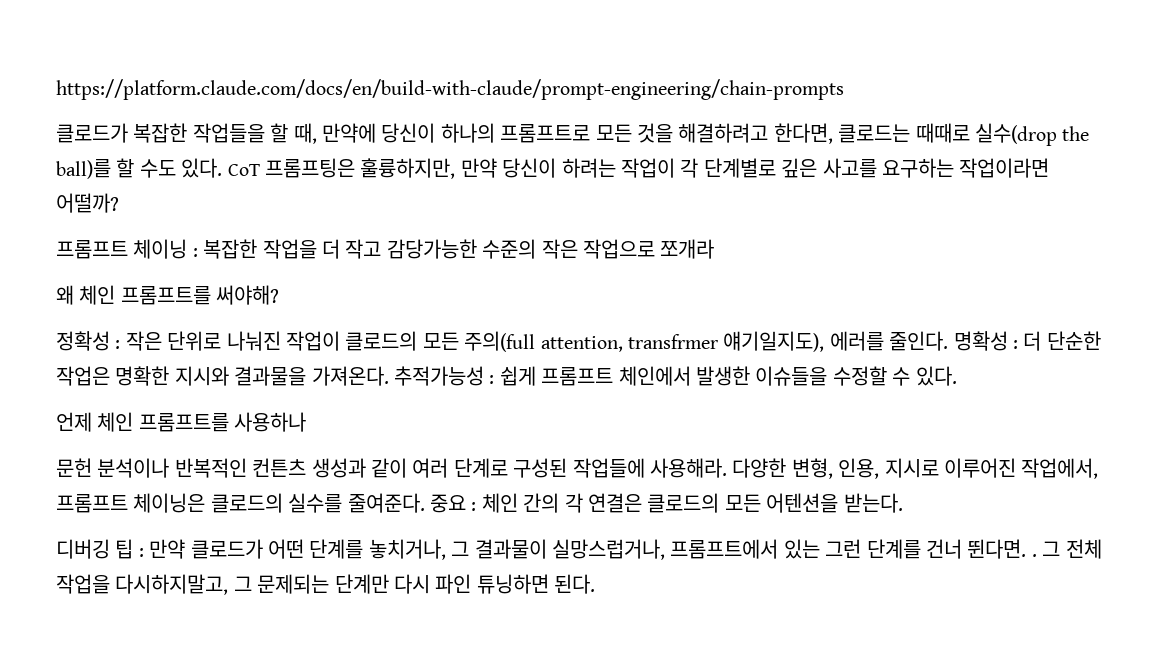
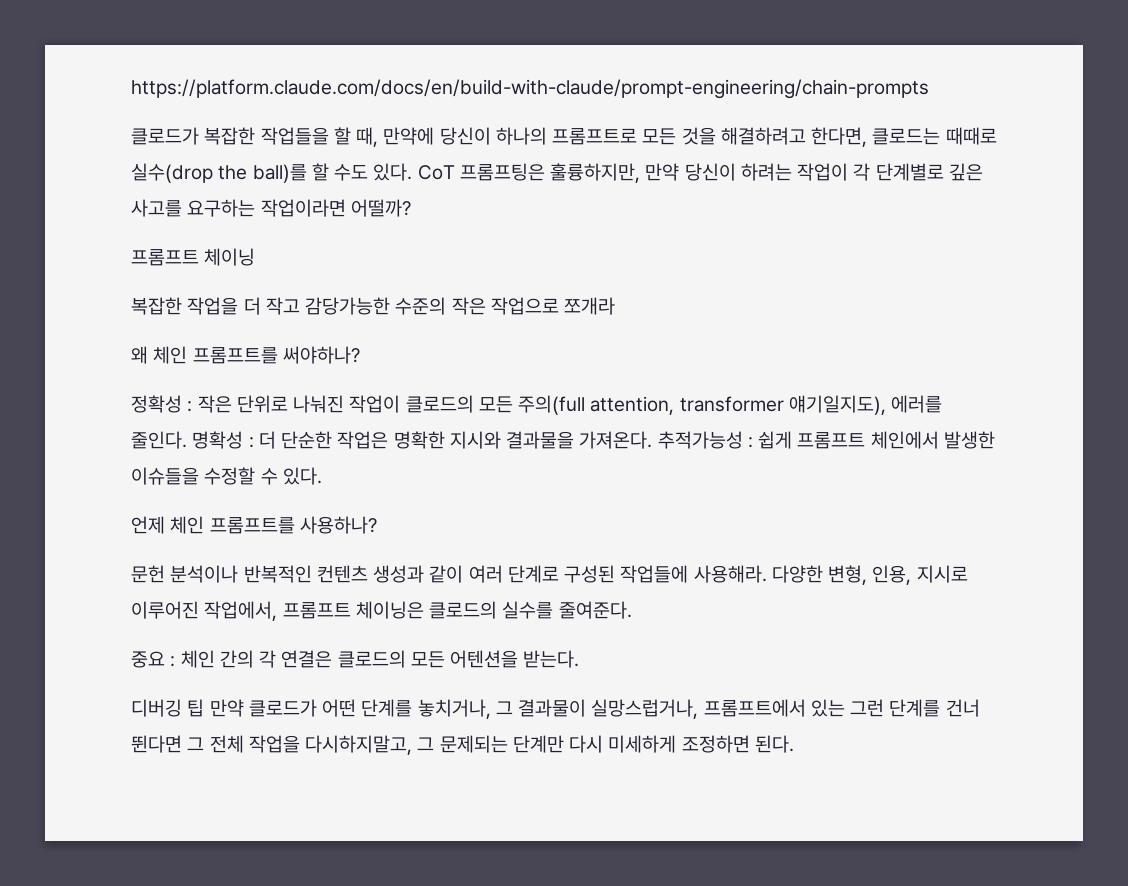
[192,248,198,257] : -> (256, 257) //
[216,285,280,305] 써야해? -> [282,346,360,364] 써야하나?
[627,334,718,349] transfrmer -> [679,396,784,412] transformer
[234,412,307,432] 사용하나 -> [299,516,377,534] 사용하나?
[252,458,307,477] 컨튼츠 -> [316,565,368,583] 컨텐츠
(425, 503) none -> (632, 610) //
[138,548,144,557] : -> (205, 708) none
[967,539,1037,559] 뛴다면. . -> [131,735,182,753] 뛴다면
[435,574,549,594] 파인 튜닝하면 -> [608,735,750,753] 미세하게 조정하면

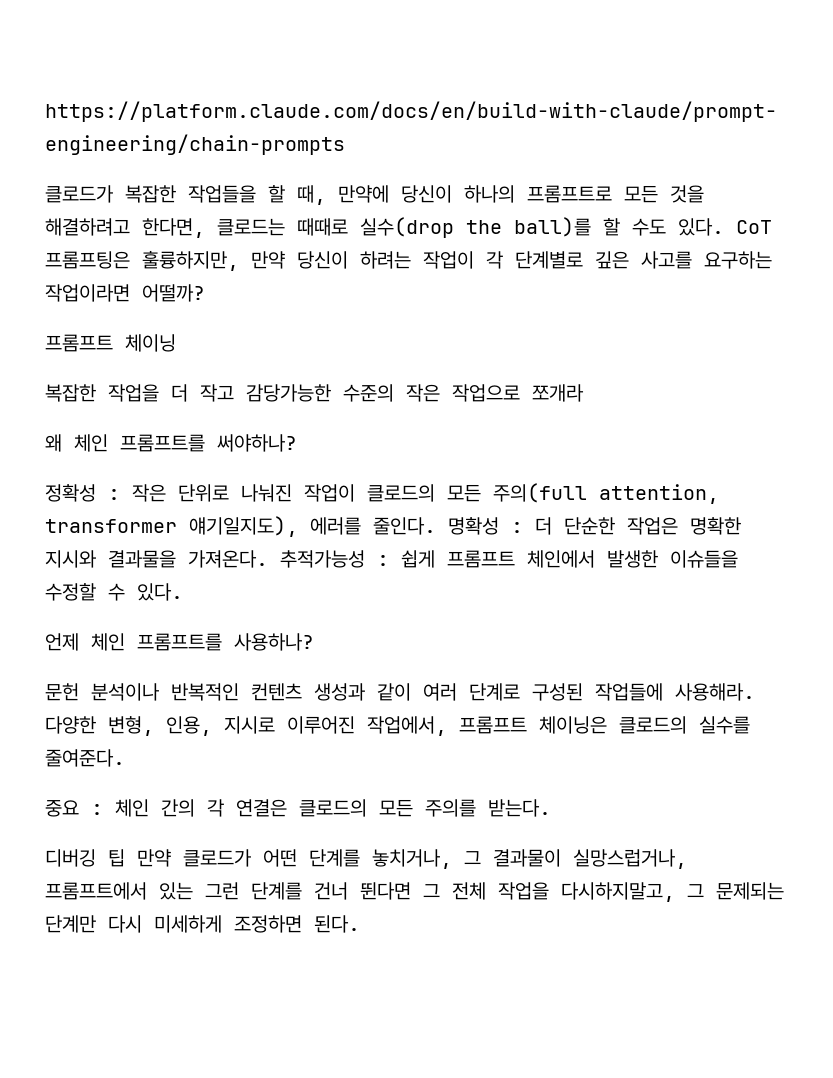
[450,650,519,668] 어텐션을 -> [425,799,476,817] 주의를

